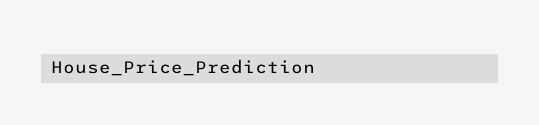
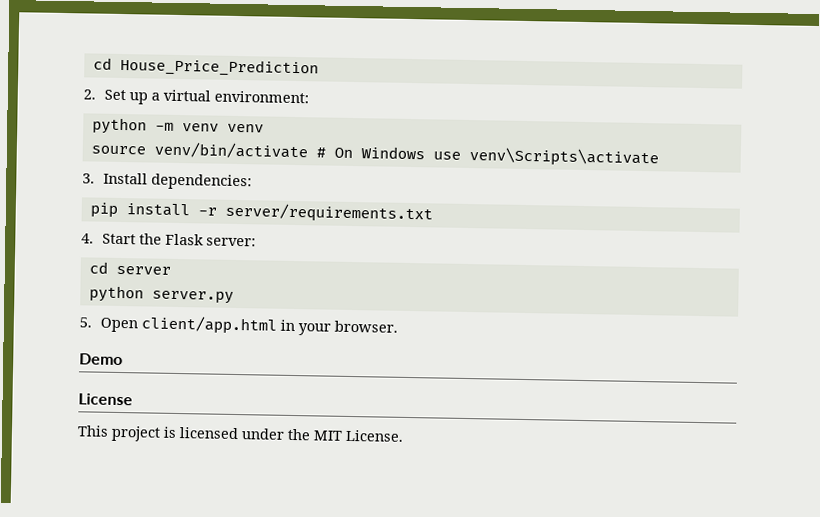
(51, 67) none -> [92,57,112,70] cd
(316, 67) none -> [83,89,310,105] [91,117,264,135] [90,141,659,168] [82,172,253,191] [89,202,433,224] [81,233,257,247] [88,261,171,275] [88,285,234,304] [79,315,399,336] [79,353,123,366] [78,393,133,406] [77,425,404,442] // 2. Set up a virtual environment: // python -m venv venv // source venv/bin/activate # On Windows use venv\Scripts\activate // 3. Install dependencies: // pip install -r server/requirements.txt // 4. Start the Flask server: // cd server // python server.py // 5. Open client/app.html in your browser. // Demo // License // This project is licensed under the MIT License.

